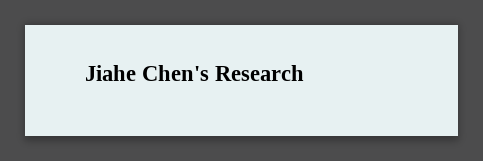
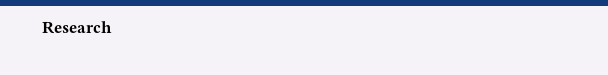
[85,65,210,81] Jiahe Chen's -> (42, 27) none

